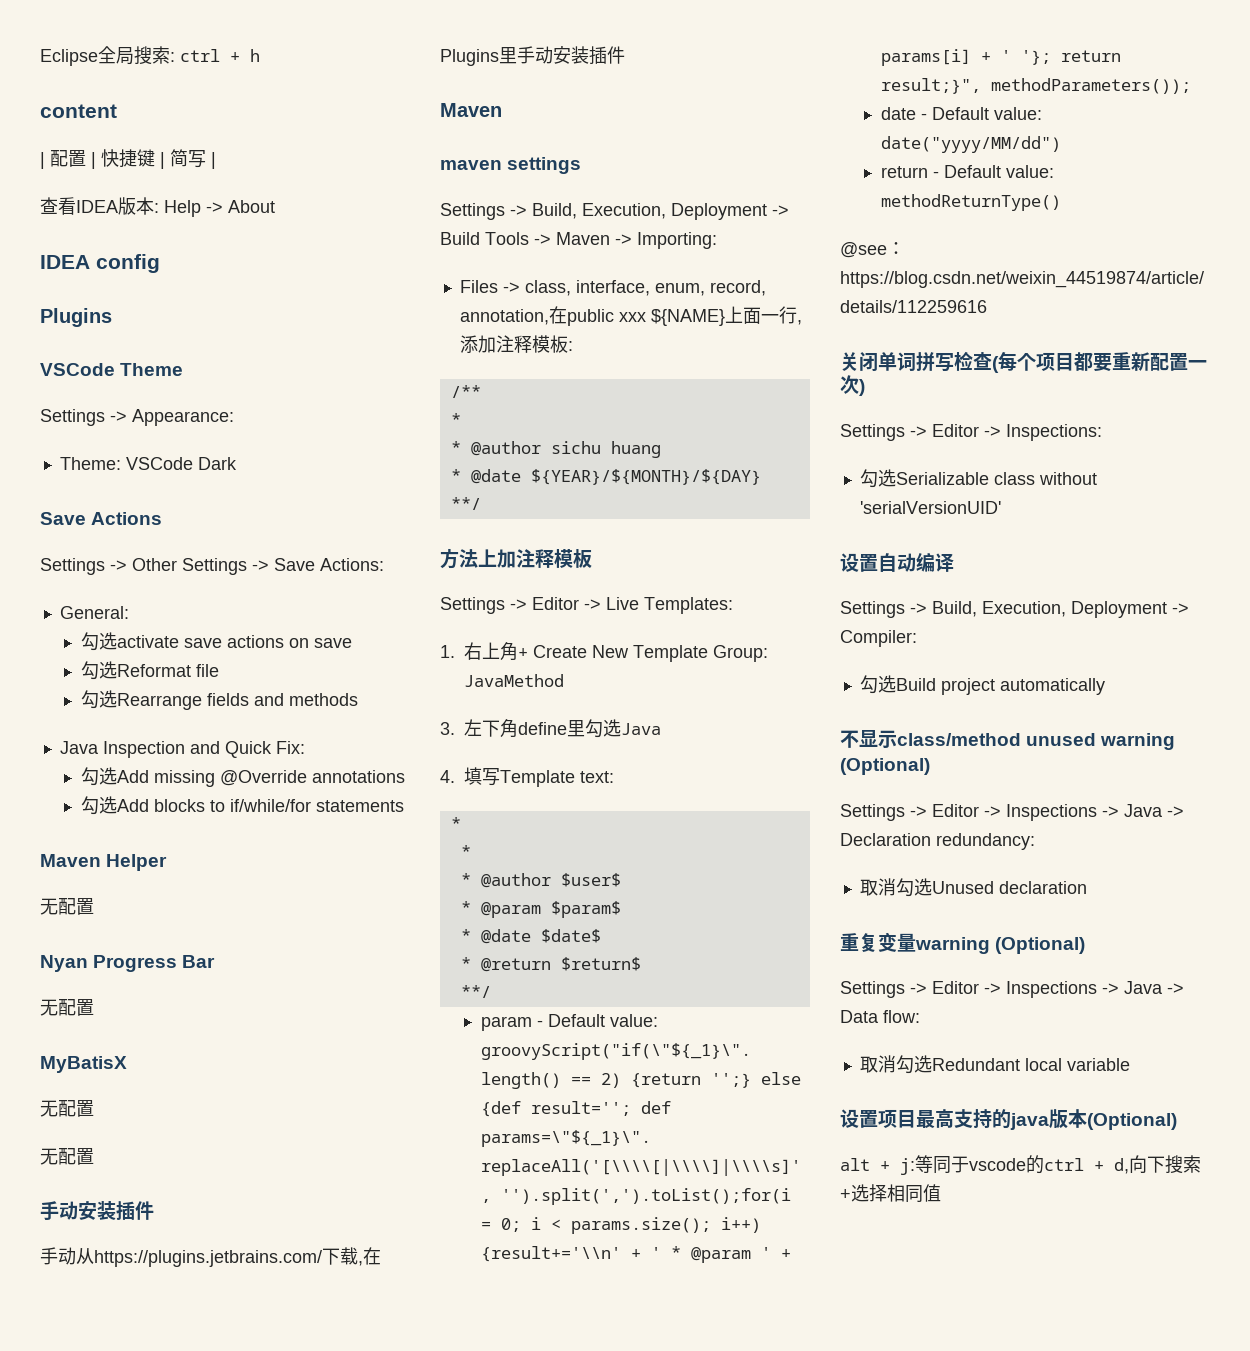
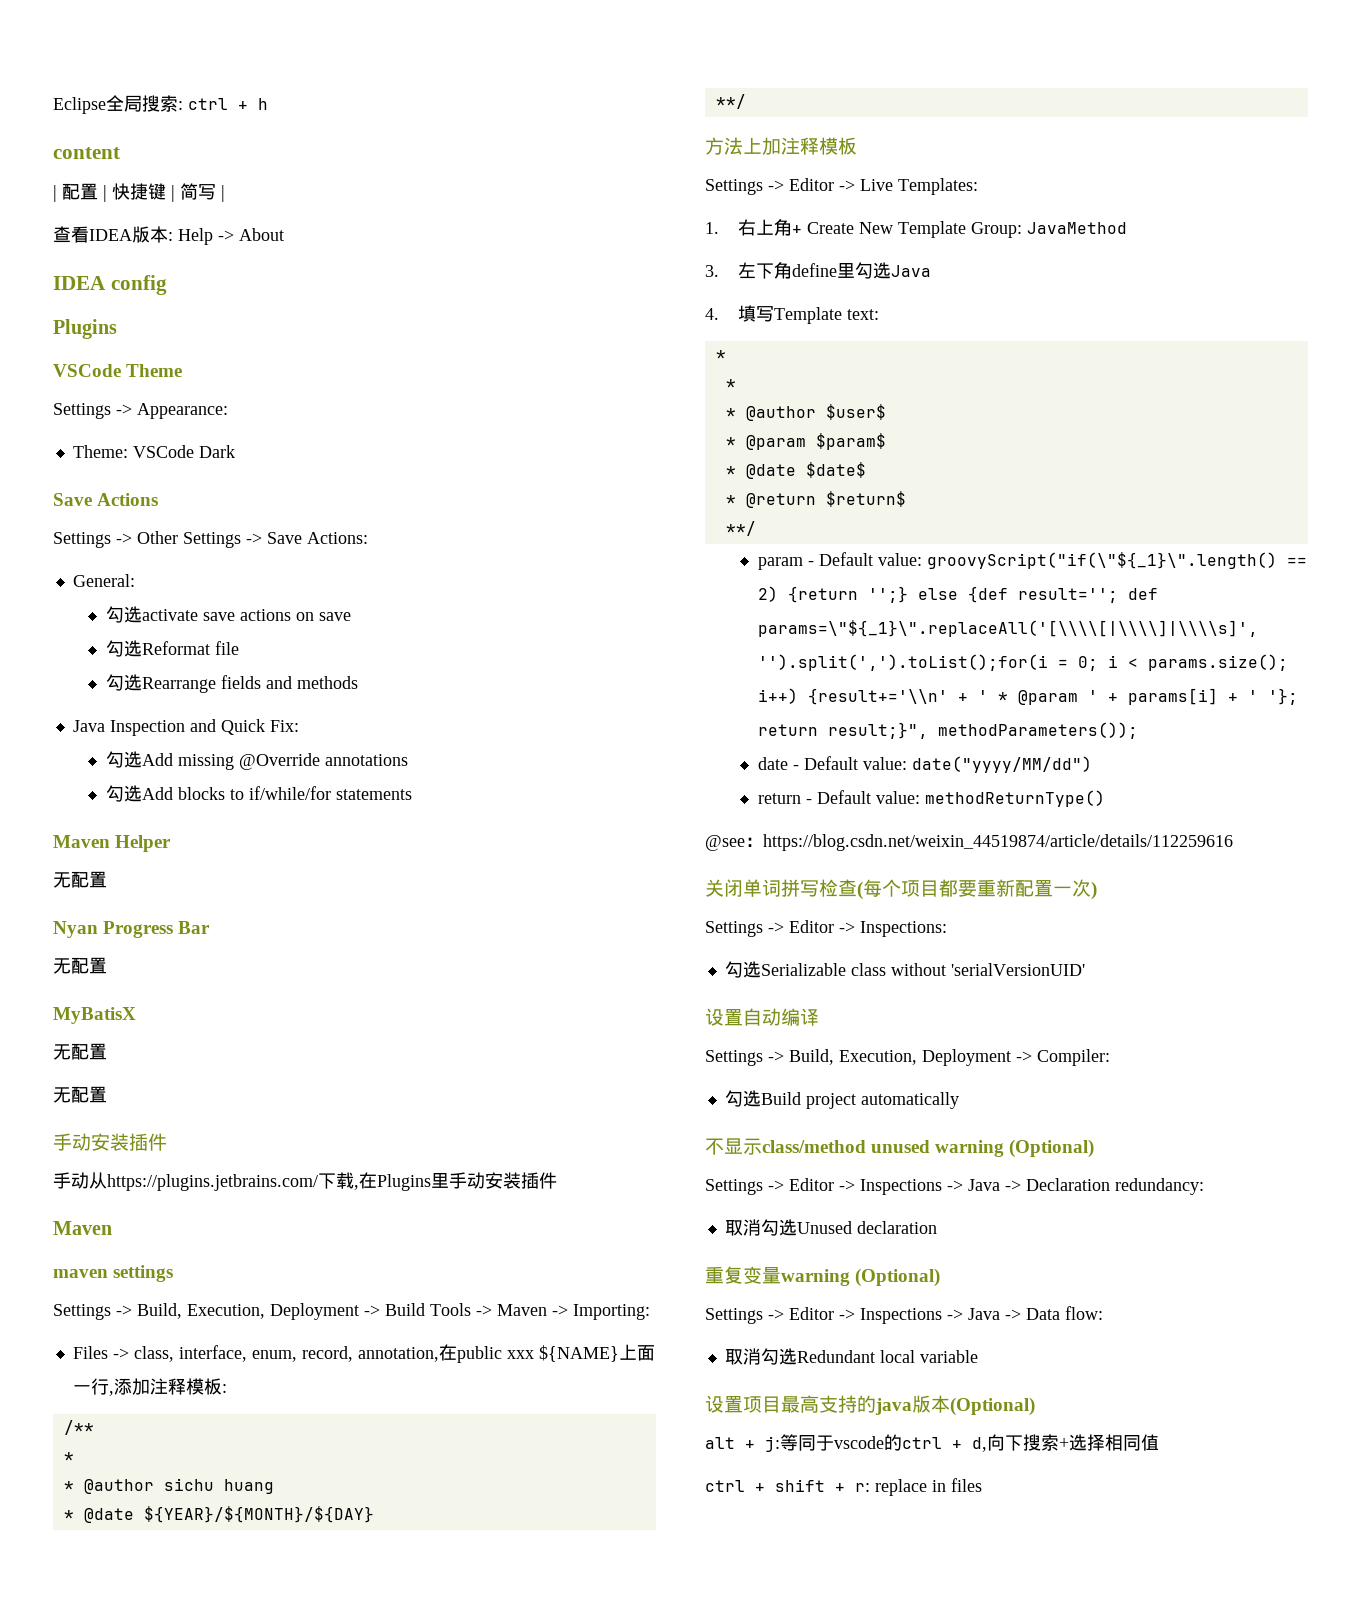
(941, 1193) none -> [705,1478,982,1496] // ctrl + shift + r: replace in files

